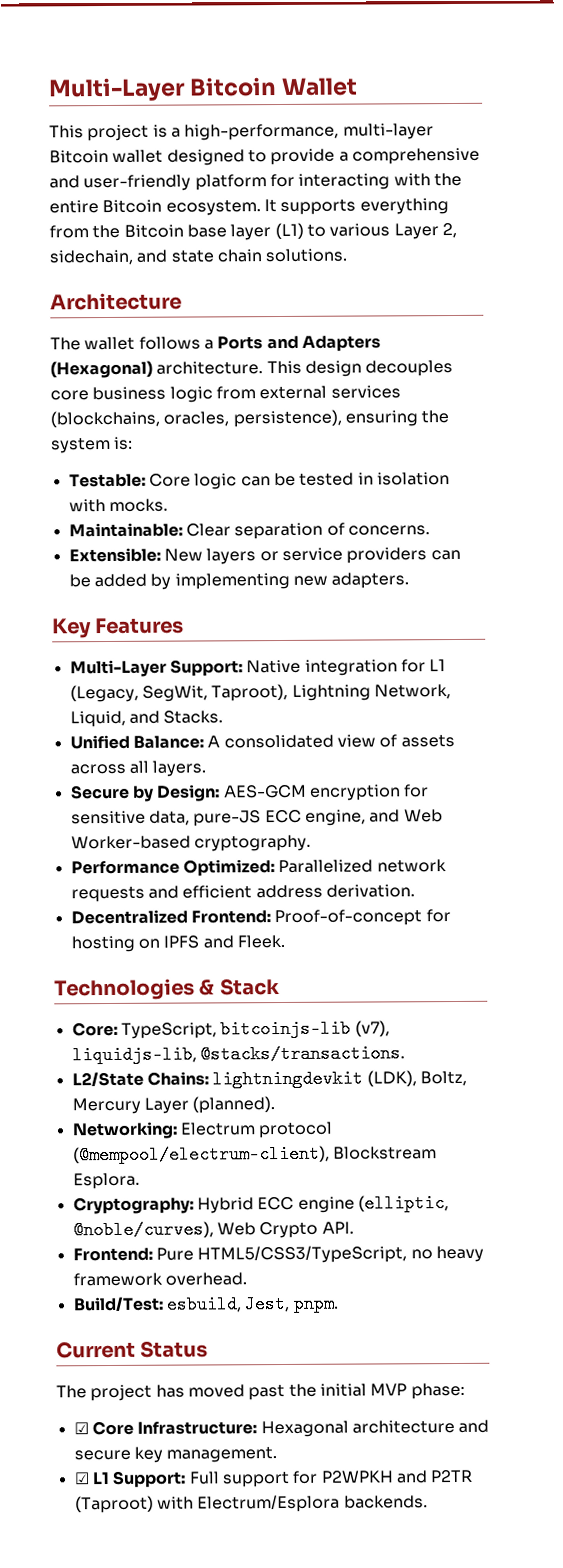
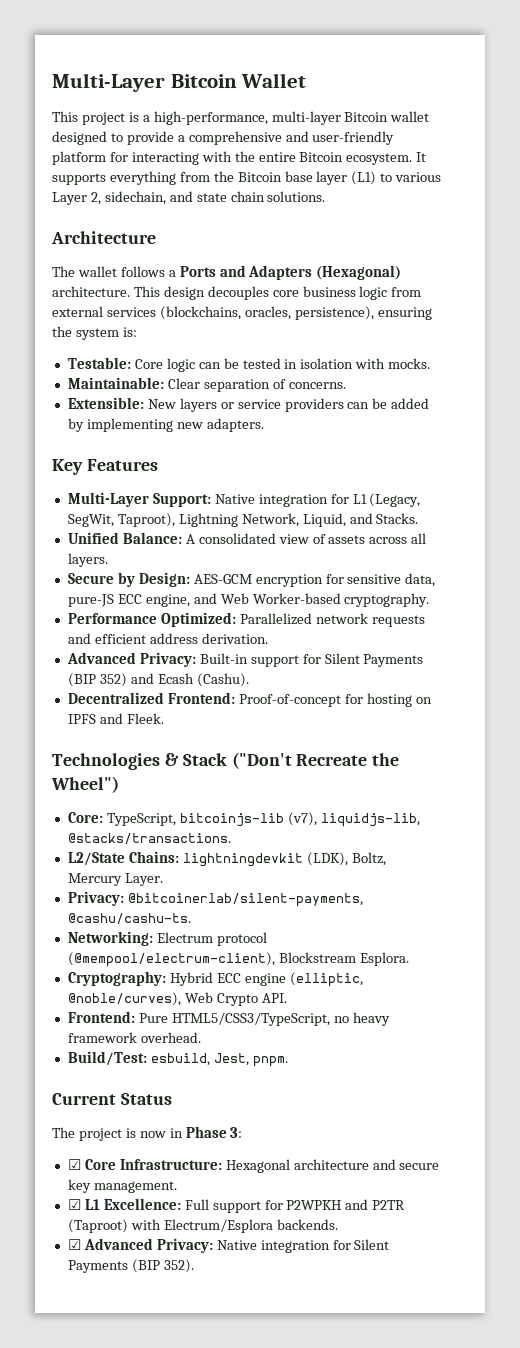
(415, 891) none -> [66,652,424,667] [67,673,249,687] // Advanced Privacy: Built-in support for Silent Payments (BIP 352) and Ecash (Cashu).
(280, 987) none -> [231,752,400,769] [51,776,119,793] ("Don't Recreate the Wheel")
[143,1096,276,1114] Layer (planned). -> [124,873,163,886] [67,891,363,907] [67,913,191,924] Layer. // Privacy: @bitcoinerlab/silent-payments, @cashu/cashu-ts.
[155,1382,465,1401] has moved past the initial MVP phase: -> [125,1126,243,1138] is now in Phase 3:
[112,1470,187,1488] Support: -> [103,1198,181,1210] Excellence:
(428, 1502) none -> [67,1238,390,1253] [67,1259,194,1273] // ☑ Advanced Privacy: Native integration for Silent Payments (BIP 352).

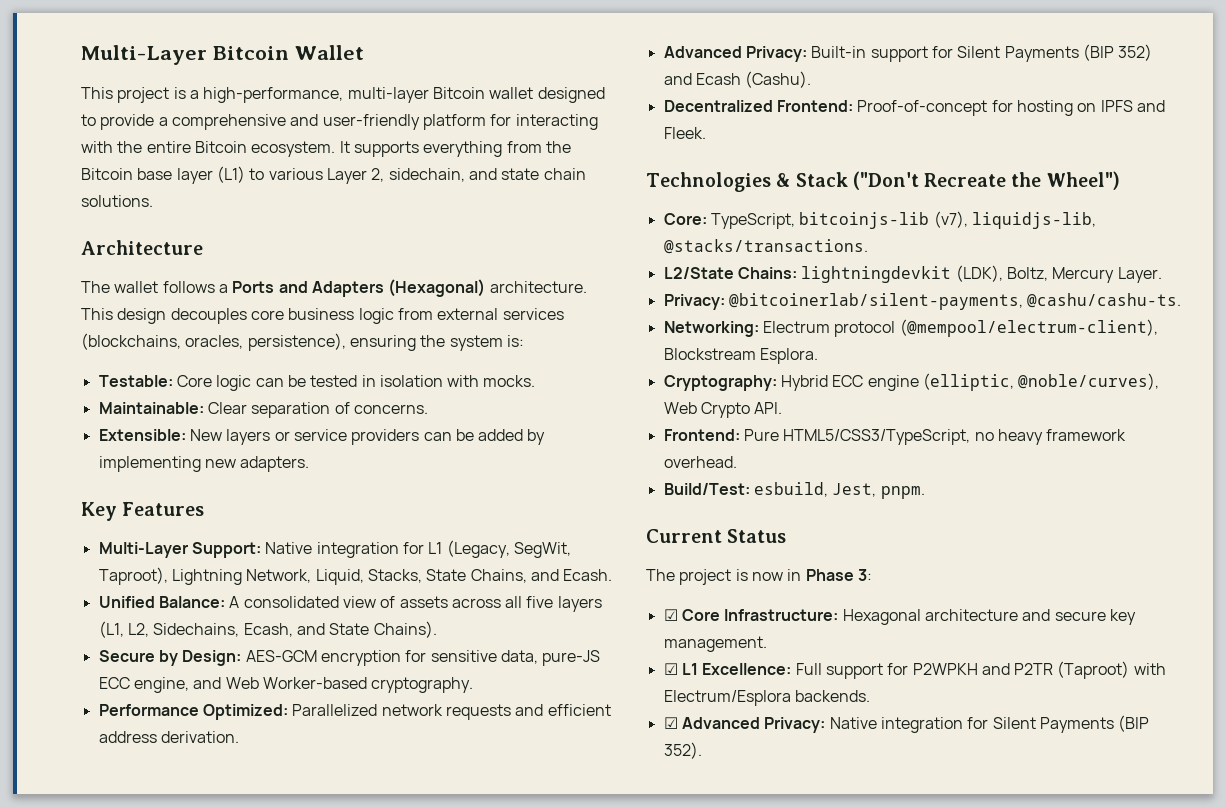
[349,513,419,524] and Stacks. -> [367,569,613,583] Stacks, State Chains, and Ecash.
[67,553,108,567] layers. -> [526,596,602,612] [98,621,437,638] five layers (L1, L2, Sidechains, Ecash, and State Chains).

